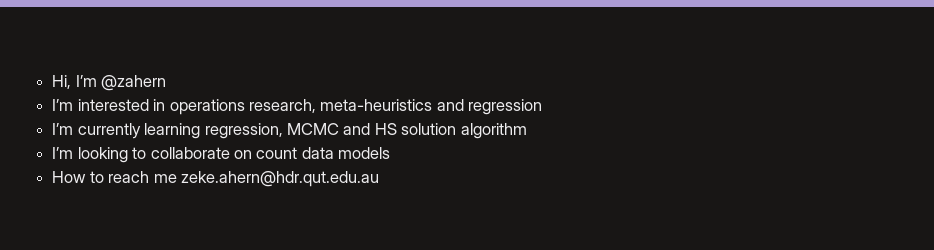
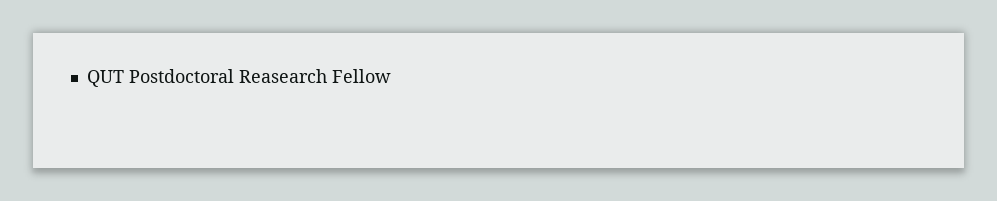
[52,75,167,91] [52,99,543,115] [52,123,527,139] [52,147,391,163] [52,171,379,187] Hi, I’m @zahern // I’m interested in operations research, meta-heuristics and regression // I’m currently learning regression, MCMC and HS solution algorithm // I’m looking to collaborate on count data models // How to reach me zeke.ahern@hdr.qut.edu.au -> [86,69,391,87] QUT Postdoctoral Reasearch Fellow

